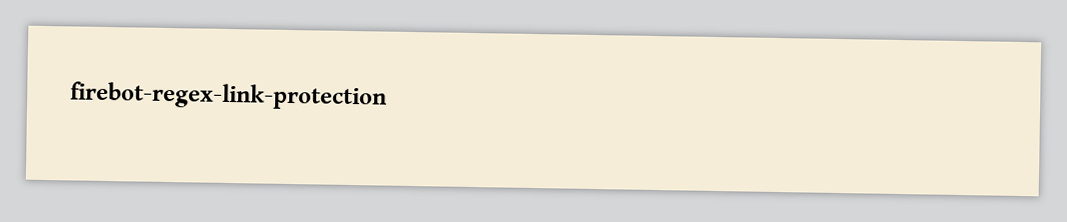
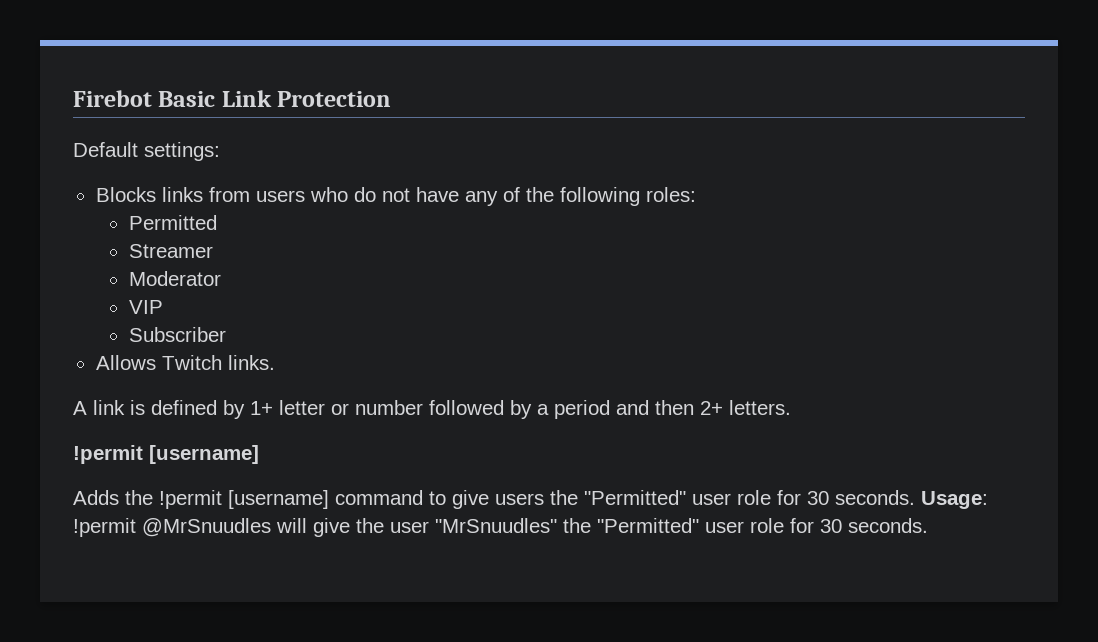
[70,81,387,111] firebot-regex-link-protection -> [73,90,392,107] [73,142,220,161] [95,187,696,206] [128,215,217,230] [128,244,213,258] [128,271,221,286] [128,300,163,314] [128,327,226,342] [95,355,275,370] [73,400,791,419] [73,445,259,464] [73,490,988,509] [73,518,928,537] Firebot Basic Link Protection // Default settings: // Blocks links from users who do not have any of the following roles: // Permitted // Streamer // Moderator // VIP // Subscriber // Allows Twitch links. // A link is defined by 1+ letter or number followed by a period and then 2+ letters. // !permit [username] // Adds the !permit [username] command to give users the "Permitted" user role for 30 seconds. Usage: !permit @MrSnuudles will give the user "MrSnuudles" the "Permitted" user role for 30 seconds.

